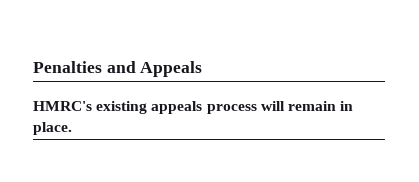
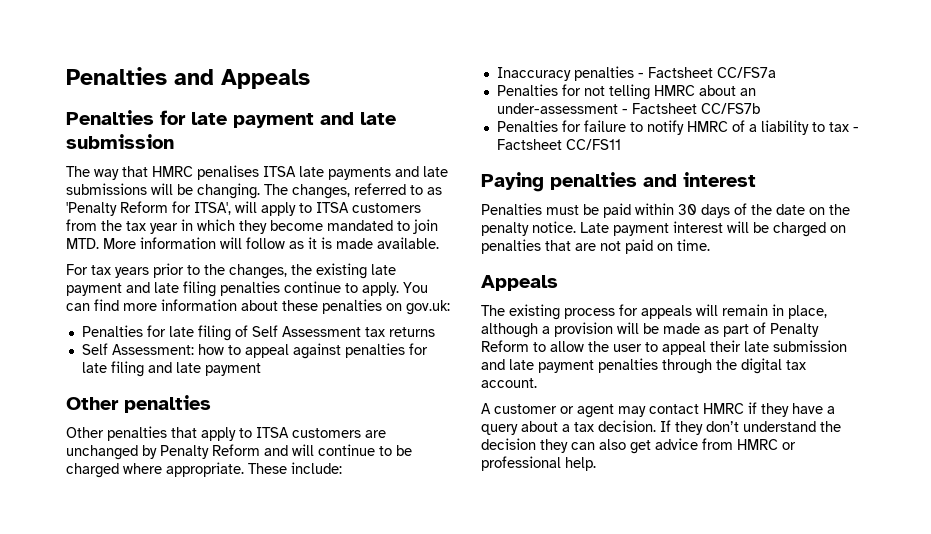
[33,101,354,114] [33,122,72,135] HMRC's existing appeals process will remain in place. -> [66,110,396,128] [66,134,174,149] [66,165,448,180] [66,183,442,199] [66,201,421,216] [66,219,438,234] [66,237,439,249] [66,263,396,279] [66,281,428,297] [66,299,450,315] [81,325,435,341] [81,343,428,359] [81,361,261,377] [66,395,211,413] [66,426,386,441] [66,444,412,460] [66,462,342,478] [496,66,776,81] [496,84,756,100] [496,103,760,114] [496,120,859,135] [496,139,621,150] [481,172,756,192] [481,203,850,218] [481,221,846,237] [481,239,710,254] [481,275,558,291] [481,304,827,320] [481,322,819,338] [481,340,847,355] [481,358,806,374] [481,378,537,388] [481,402,835,418] [481,420,841,435] [481,438,796,454] [481,456,596,471] Penalties for late payment and late submission // The way that HMRC penalises ITSA late payments and late submissions will be changing. The changes, referred to as 'Penalty Reform for ITSA', will apply to ITSA customers from the tax year in which they become mandated to join MTD. More information will follow as it is made available. // For tax years prior to the changes, the existing late payment and late filing penalties continue to apply. You can find more information about these penalties on gov.uk: // Penalties for late filing of Self Assessment tax returns // Self Assessment: how to appeal against penalties for late filing and late payment // Other penalties // Other penalties that apply to ITSA customers are unchanged by Penalty Reform and will continue to be charged where appropriate. These include: // Inaccuracy penalties - Factsheet CC/FS7a // Penalties for not telling HMRC about an under-assessment - Factsheet CC/FS7b // Penalties for failure to notify HMRC of a liability to tax - Factsheet CC/FS11 // Paying penalties and interest // Penalties must be paid within 30 days of the date on the penalty notice. Late payment interest will be charged on penalties that are not paid on time. // Appeals // The existing process for appeals will remain in place, although a provision will be made as part of Penalty Reform to allow the user to appeal their late submission and late payment penalties through the digital tax account. // A customer or agent may contact HMRC if they have a query about a tax decision. If they don’t understand the decision they can also get advice from HMRC or professional help.

